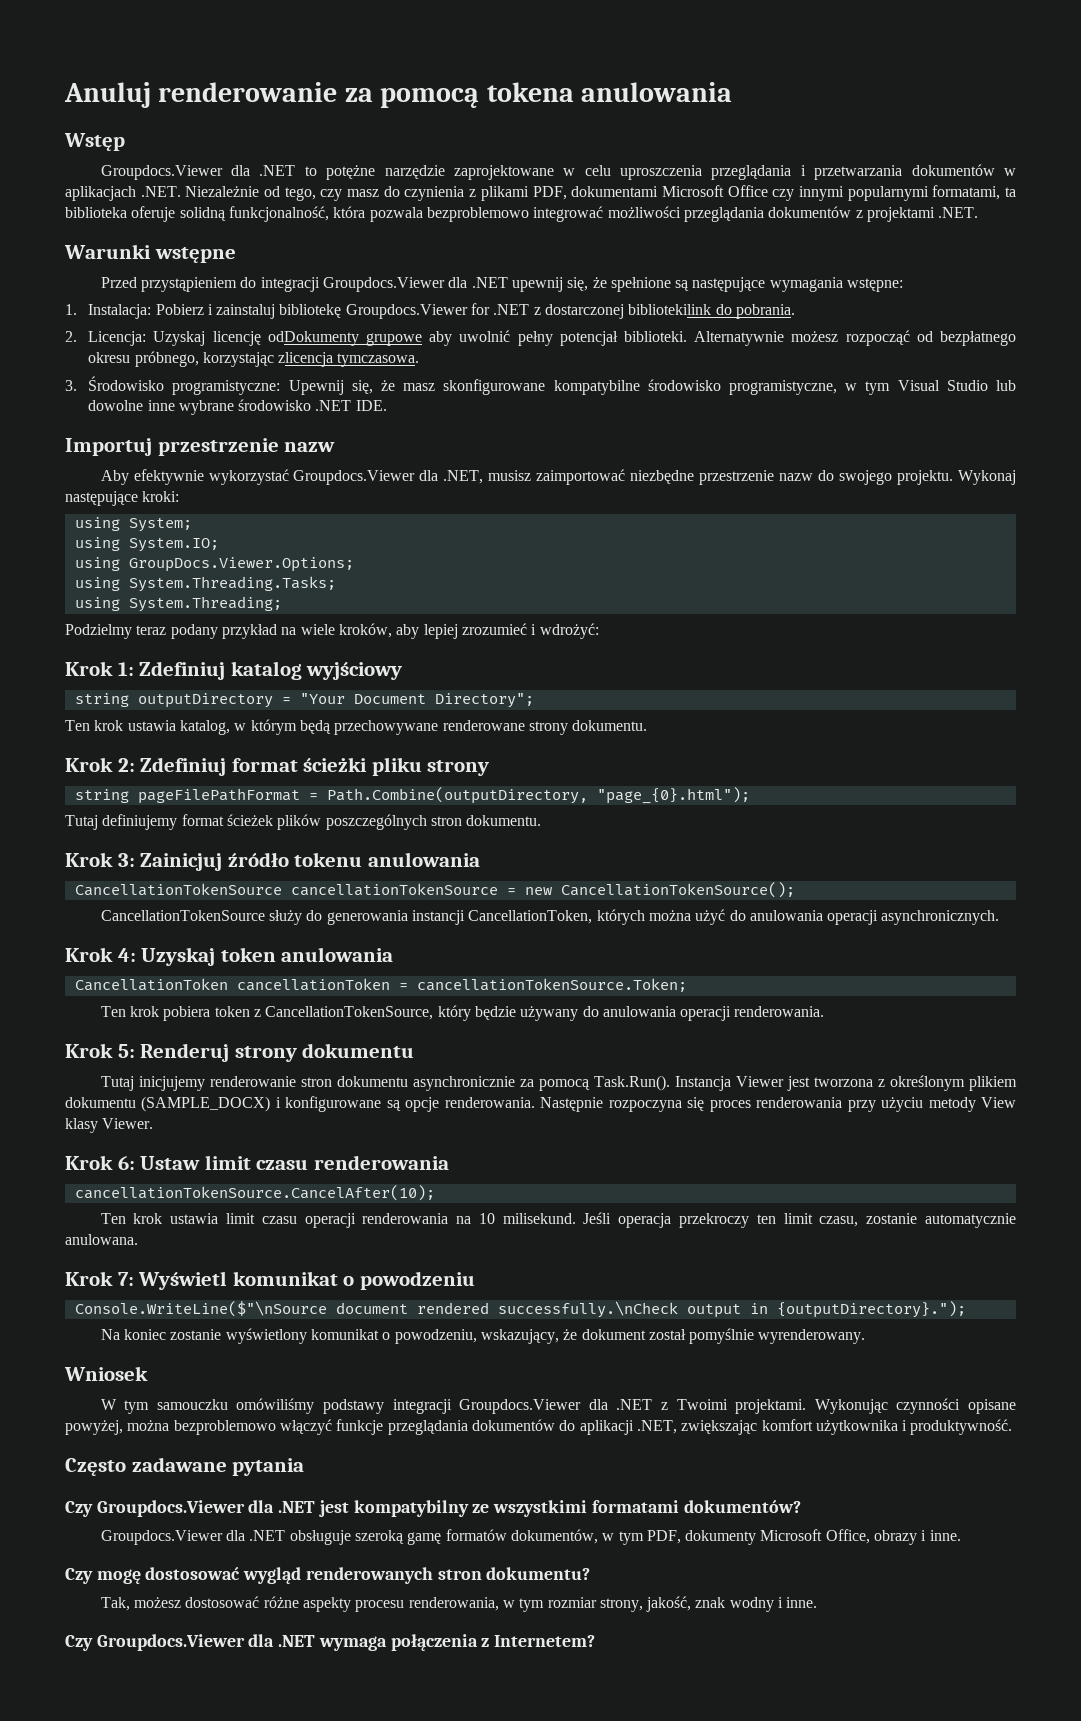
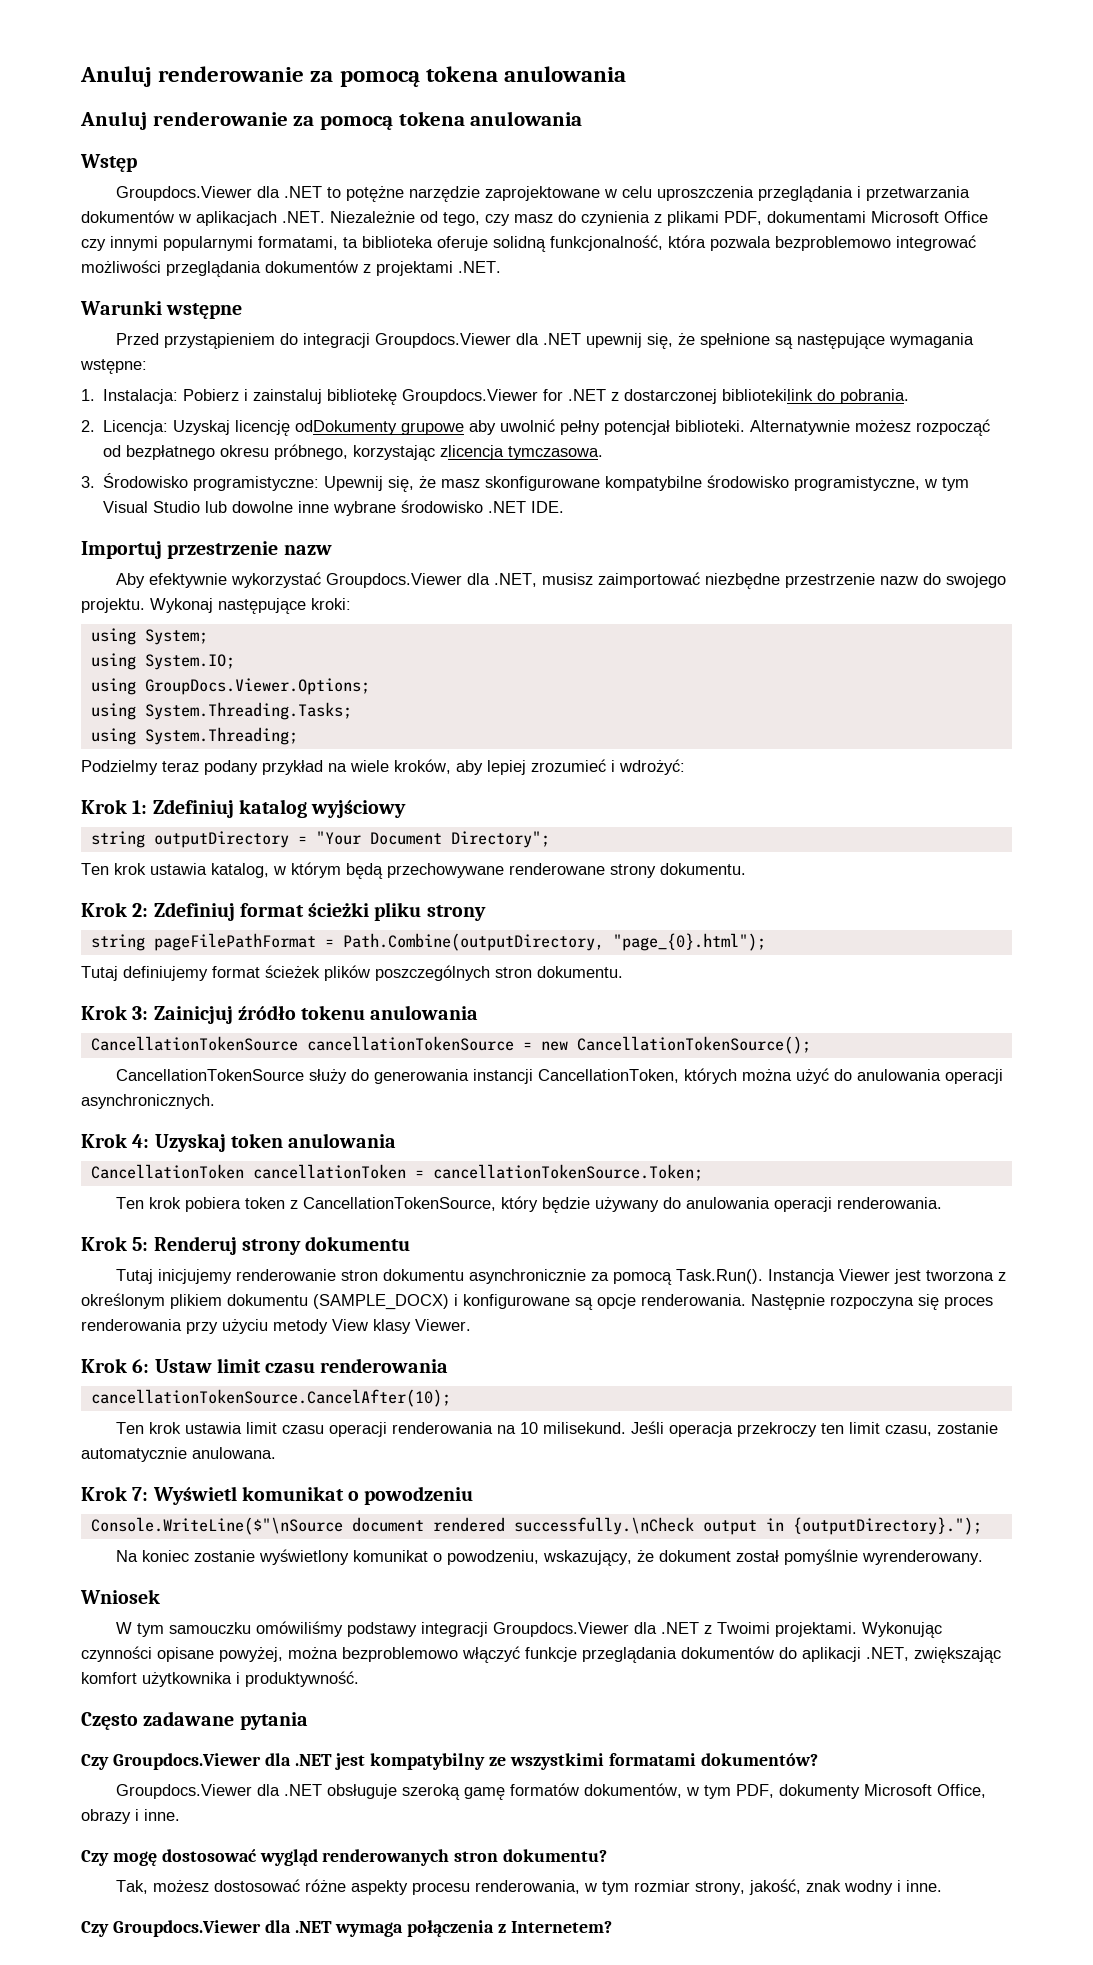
[64,82,733,108] Anuluj renderowanie za pomocą tokena anulowania -> [80,66,627,87] [80,111,583,130] Anuluj renderowanie za pomocą tokena anulowania // Anuluj renderowanie za pomocą tokena anulowania

